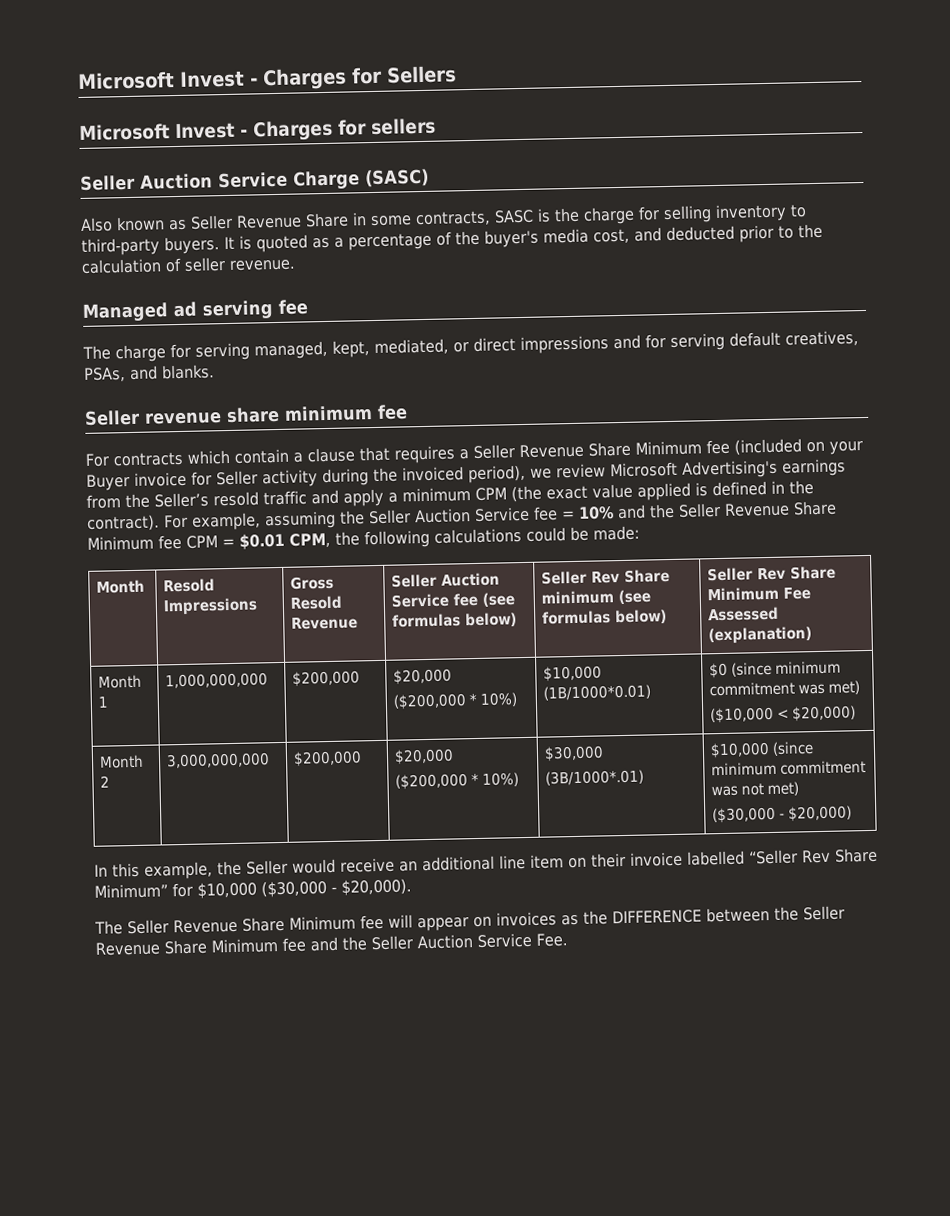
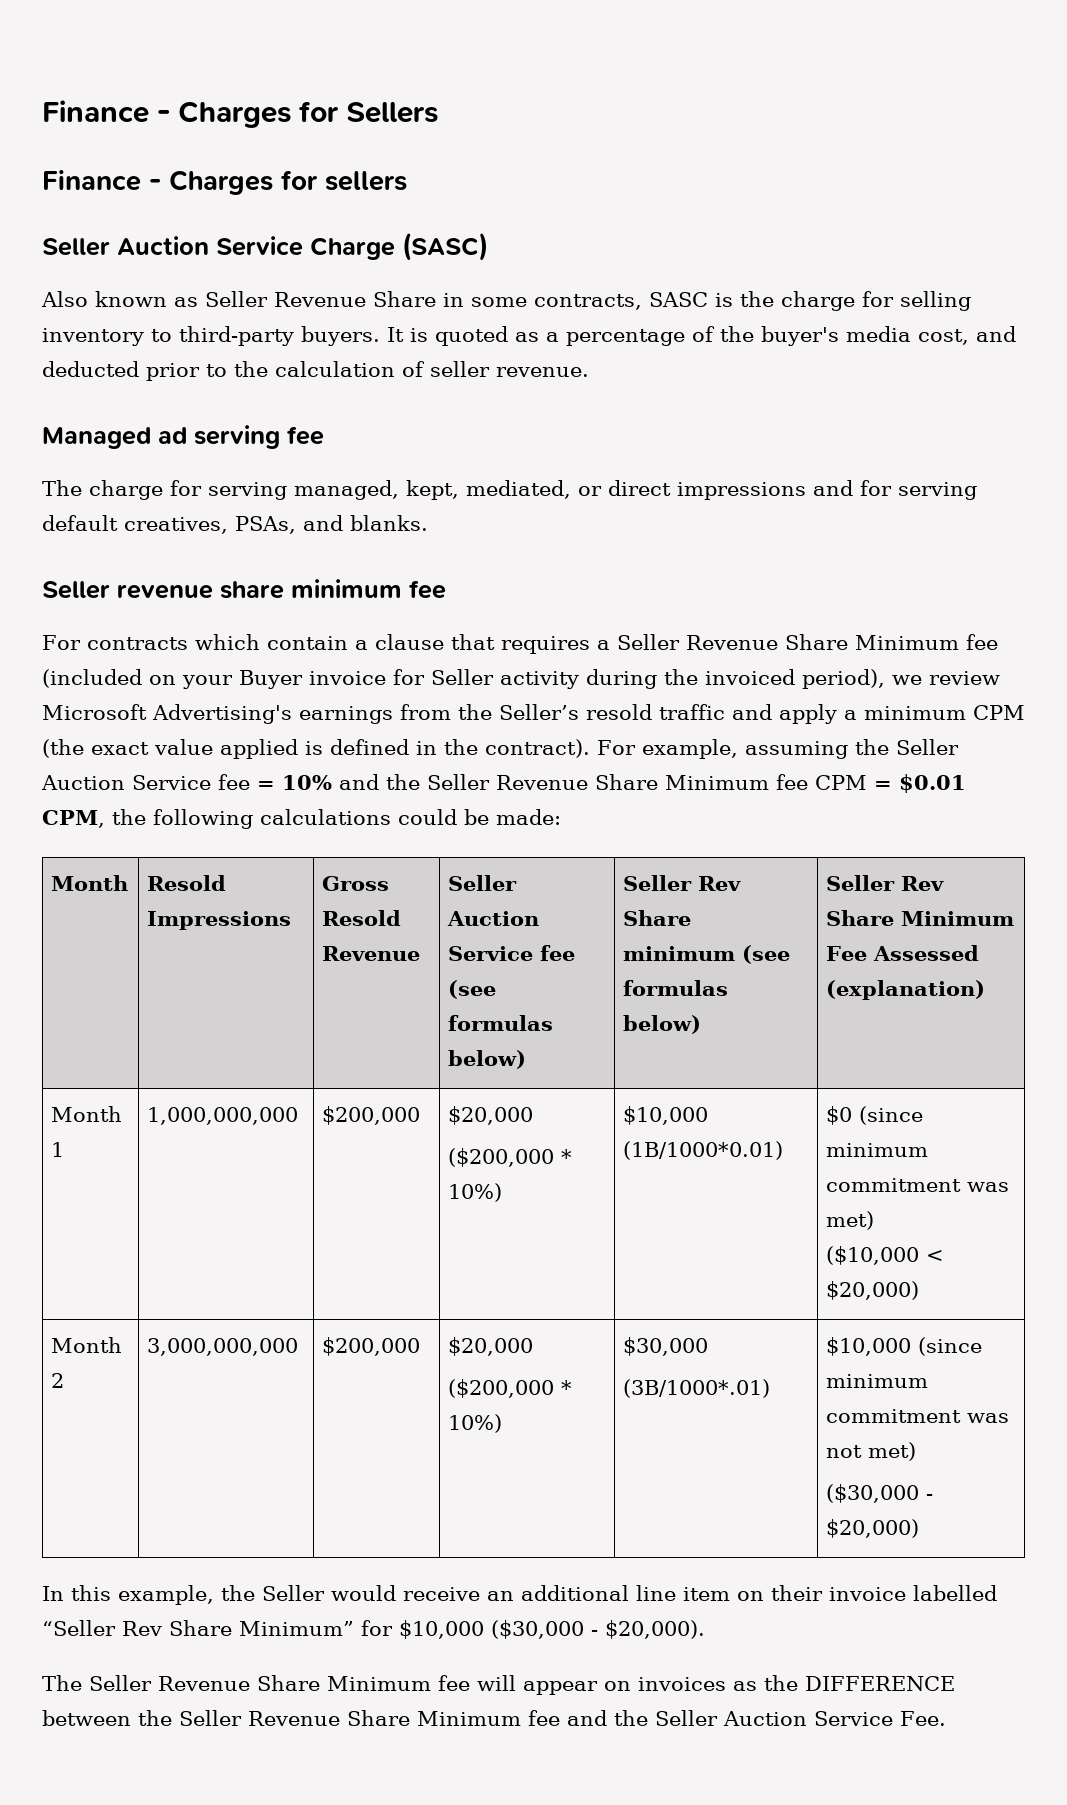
[77,70,245,90] Microsoft Invest -> [42,100,149,123] Finance
[79,122,235,141] Microsoft Invest -> [42,170,141,191] Finance

